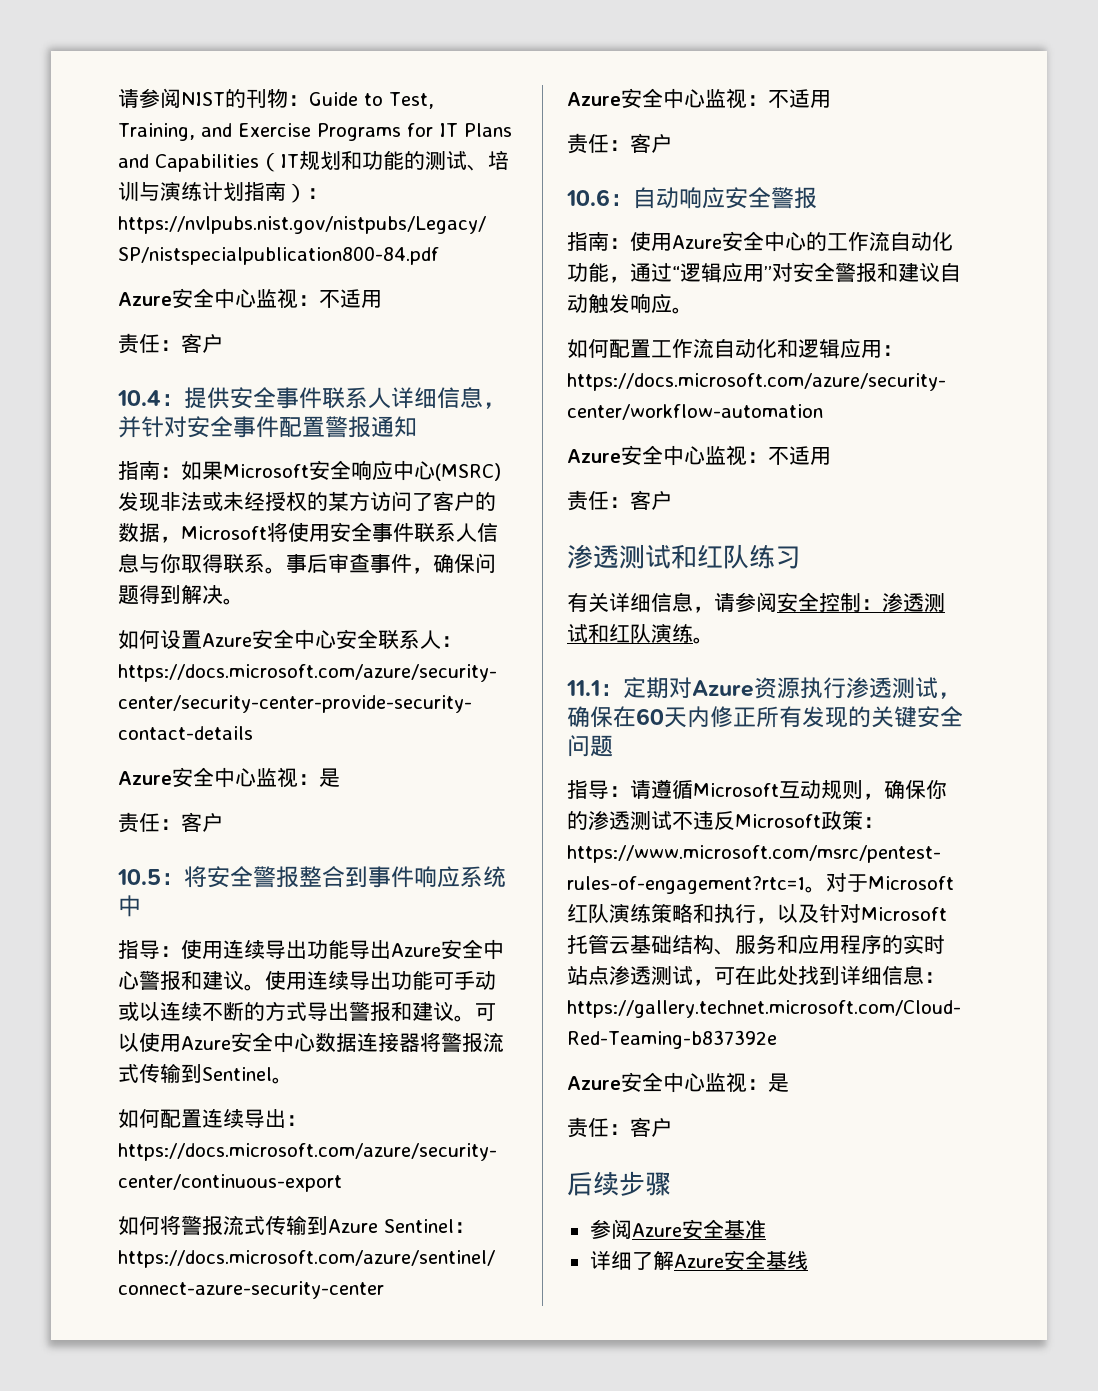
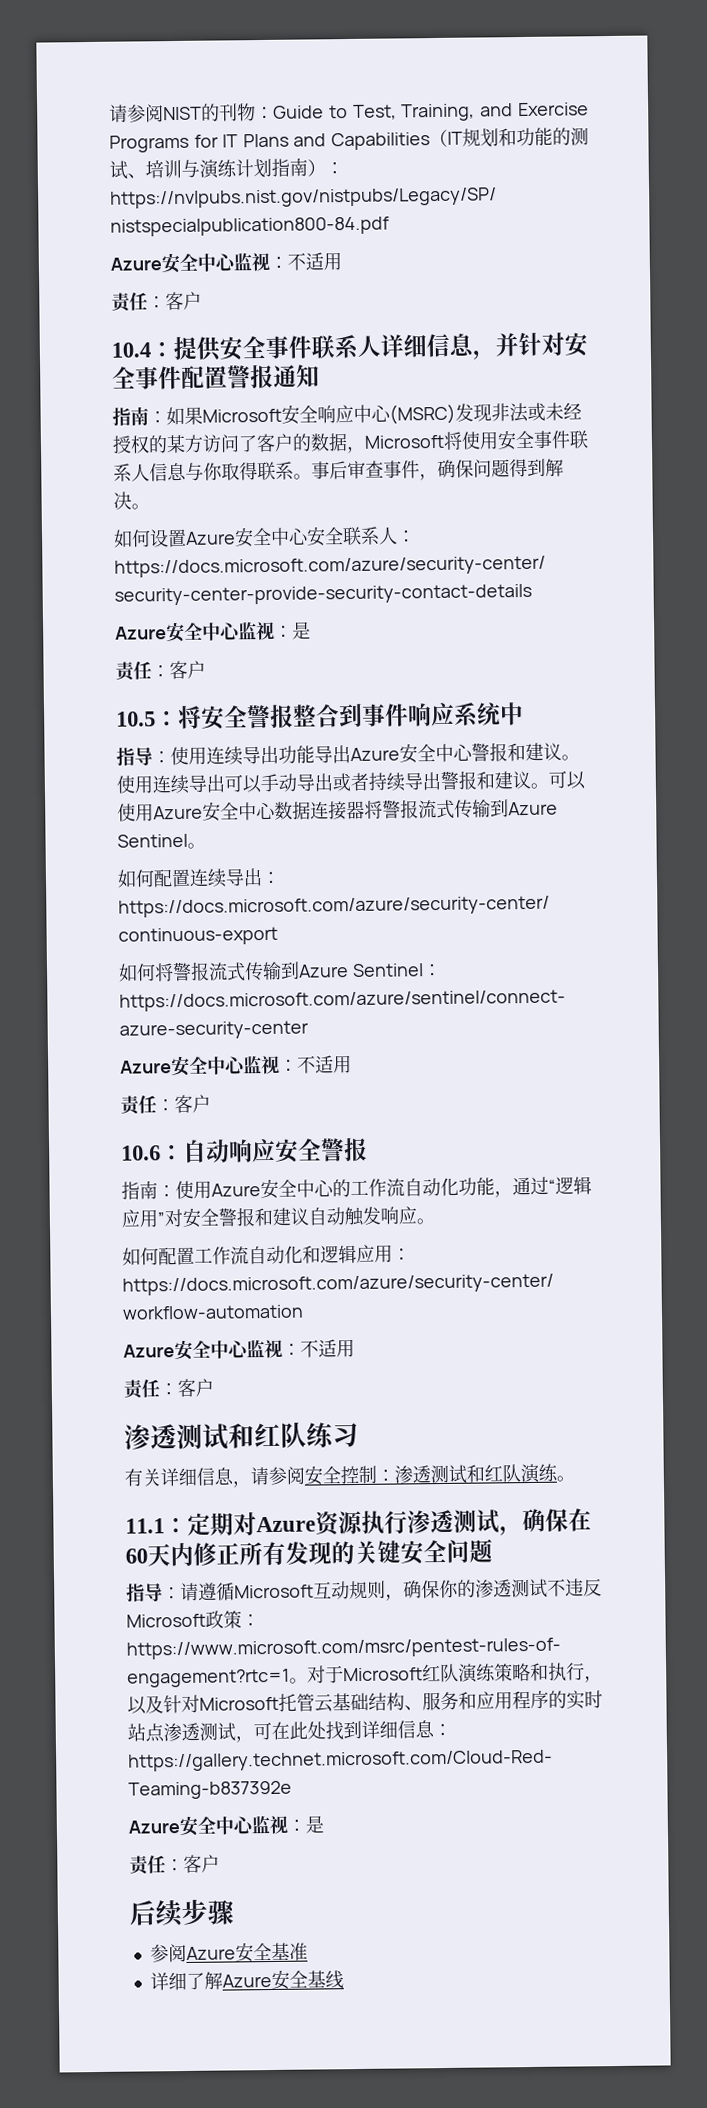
[391,970,496,990] [118,1001,307,1021] 功能可手动或以连续不断的方式 -> [224,772,405,794] 可以手动导出或者持续
(202, 1073) none -> [508,801,558,816] Azure

